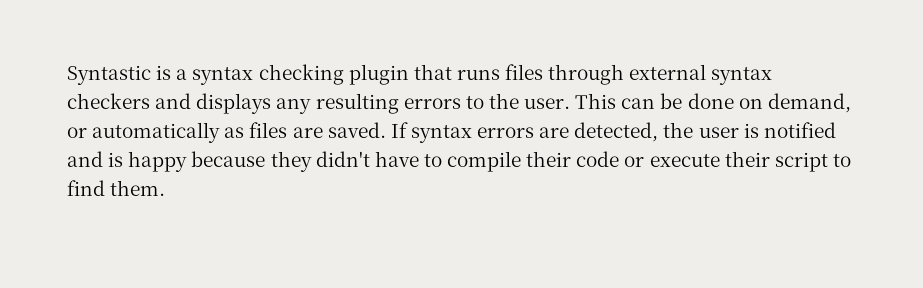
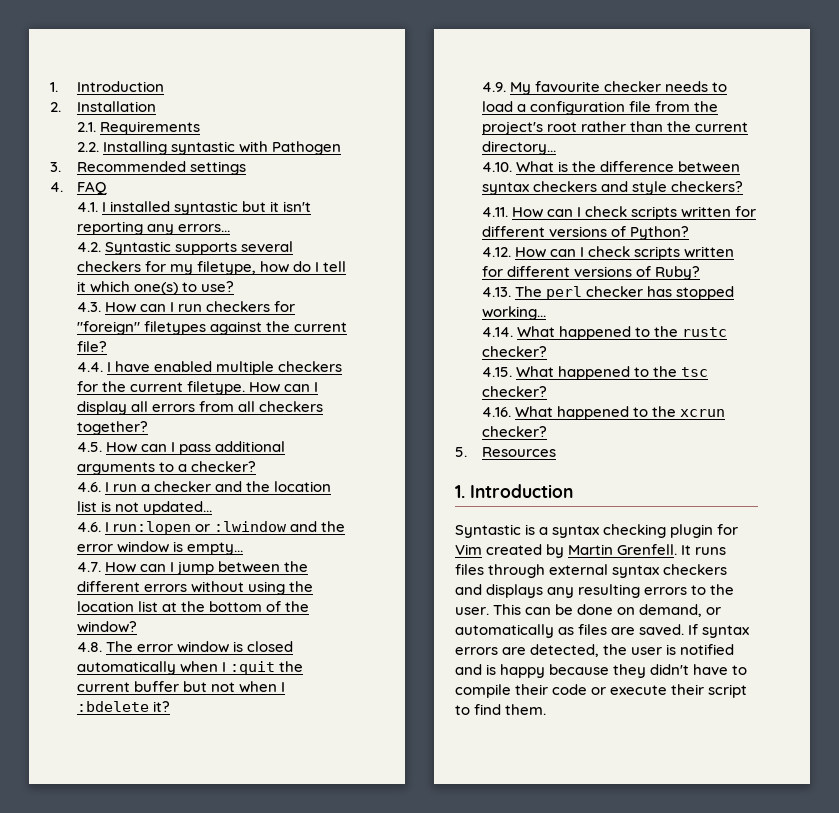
(67, 75) none -> [50,81,164,92] [50,101,156,112] [76,121,200,135] [76,141,341,155] [50,161,246,175] [50,181,107,195] [76,201,312,215] [76,221,230,235] [76,241,293,255] [76,261,347,275] [76,281,234,295] [76,301,296,313] [76,321,347,335] [76,341,107,352] [76,361,343,375] [76,381,319,395] [76,401,324,415] [76,421,148,435] [76,441,286,455] [76,461,256,475] [76,481,332,492] [76,501,212,515] [76,521,346,535] [76,541,243,555] [76,561,309,575] [76,581,313,595] [76,601,310,612] [76,621,137,633] [76,641,294,653] [76,661,303,675] [76,681,286,693] [76,701,170,712] [481,81,728,95] [481,101,719,115] [481,121,749,135] [481,141,556,155] [481,161,741,173] [481,181,743,195] [481,206,757,220] [481,226,689,240] [481,246,735,260] [481,266,700,280] [481,286,735,300] [481,306,546,320] [481,326,728,340] [481,346,547,357] [481,366,709,380] [481,386,547,397] [481,406,726,420] [481,426,547,437] [455,447,556,457] [455,484,573,498] 1. Introduction // 2. Installation // 2.1. Requirements // 2.2. Installing syntastic with Pathogen // 3. Recommended settings // 4. FAQ // 4.1. I installed syntastic but it isn't reporting any errors... // 4.2. Syntastic supports several checkers for my filetype, how do I tell it which one(s) to use? // 4.3. How can I run checkers for "foreign" filetypes against the current file? // 4.4. I have enabled multiple checkers for the current filetype. How can I display all errors from all checkers together? // 4.5. How can I pass additional arguments to a checker? // 4.6. I run a checker and the location list is not updated... // 4.6. I run:lopen or :lwindow and the error window is empty... // 4.7. How can I jump between the different errors without using the location list at the bottom of the window? // 4.8. The error window is closed automatically when I :quit the current buffer but not when I :bdelete it? // 4.9. My favourite checker needs to load a configuration file from the project's root rather than the current directory... // 4.10. What is the difference between syntax checkers and style checkers? // 4.11. How can I check scripts written for different versions of Python? // 4.12. How can I check scripts written for different versions of Ruby? // 4.13. The perl checker has stopped working... // 4.14. What happened to the rustc checker? // 4.15. What happened to the tsc checker? // 4.16. What happened to the xcrun checker? // 5. Resources // 1. Introduction //
[413,64,452,80] that -> [717,524,739,535] [455,544,692,558] for Vim created by Martin Grenfell. It

